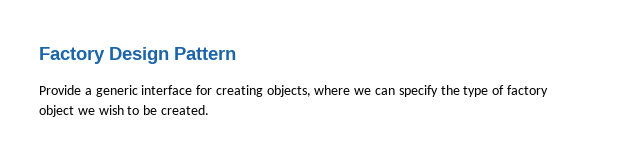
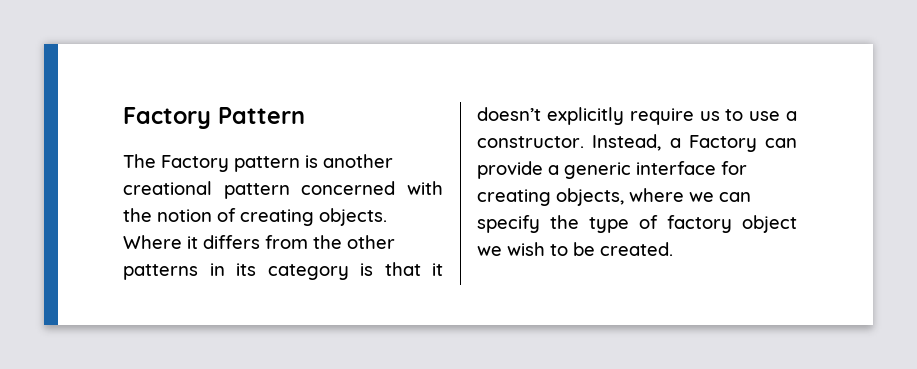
[39,47,169,64] Factory Design -> [123,107,211,129] Factory
[39,85,81,95] Provide -> [123,154,393,172] [123,181,444,199] [123,208,387,226] [123,235,395,249] [123,262,443,280] [477,107,797,125] [477,134,797,152] [477,161,543,179] The Factory pattern is another creational pattern concerned with the notion of creating objects. Where it differs from the other patterns in its category is that it doesn’t explicitly require us to use a constructor. Instead, a Factory can provide

